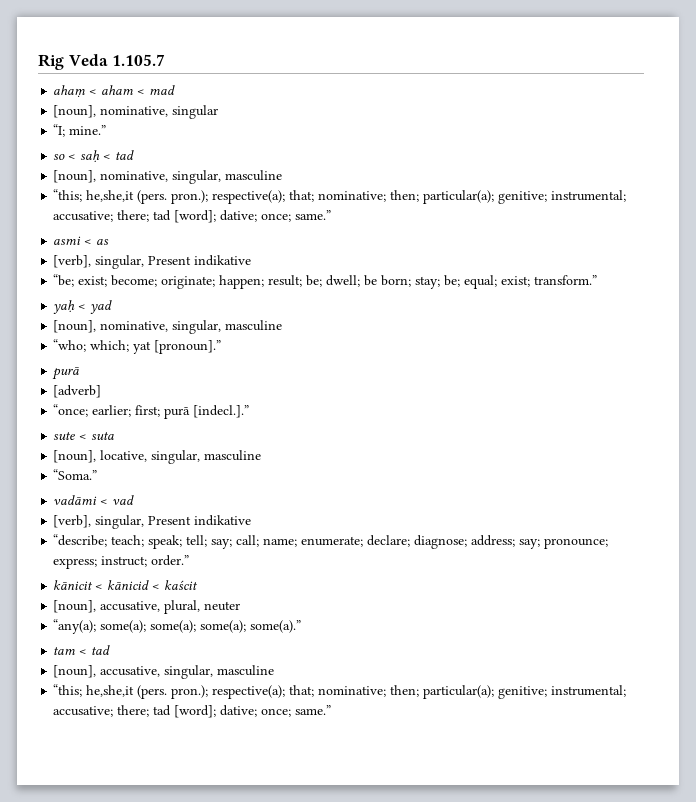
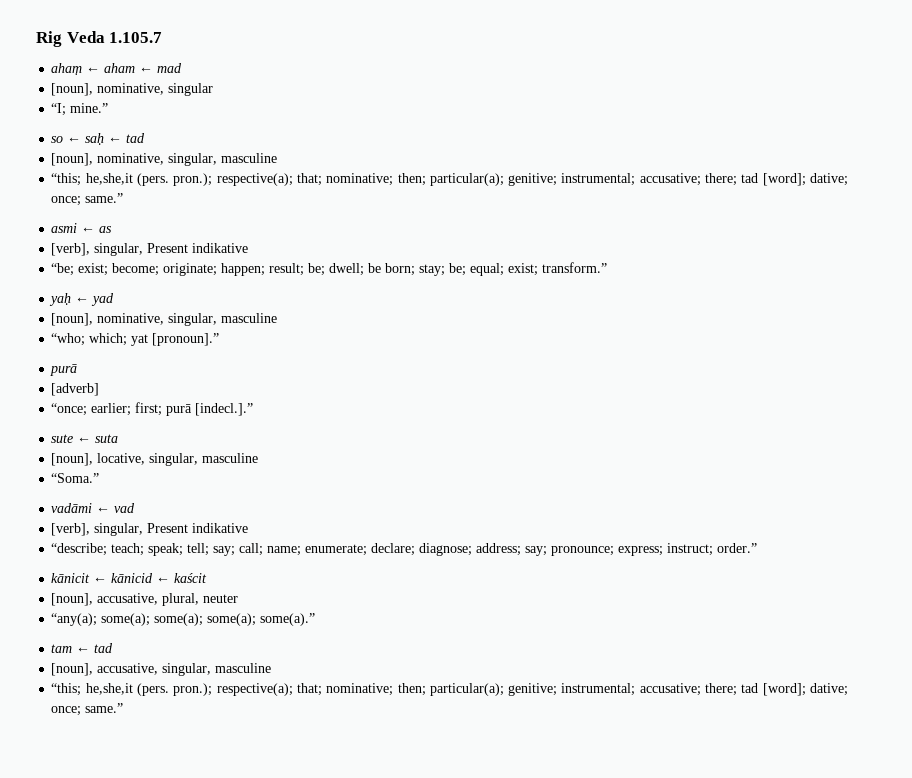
[89,85,146,95] < aham < -> [86,63,154,73] ← aham ←
[68,150,112,162] < saḥ < -> [67,133,123,145] ← saḥ ←
[84,239,93,245] < -> [81,227,96,233] ←
[78,304,87,310] < -> [75,297,90,303] ←
[79,434,88,440] < -> [77,437,92,443] ←
[100,499,109,505] < -> [96,507,111,513] ←
[95,580,161,590] < kānicid < -> [93,573,171,583] ← kānicid ←
[79,649,88,655] < -> [76,647,91,653] ←

